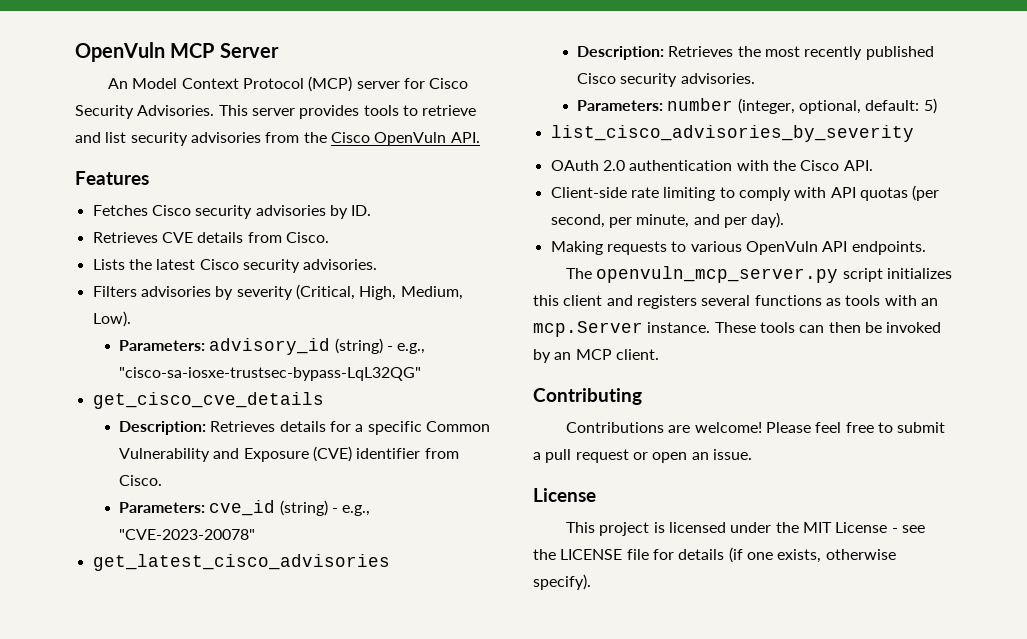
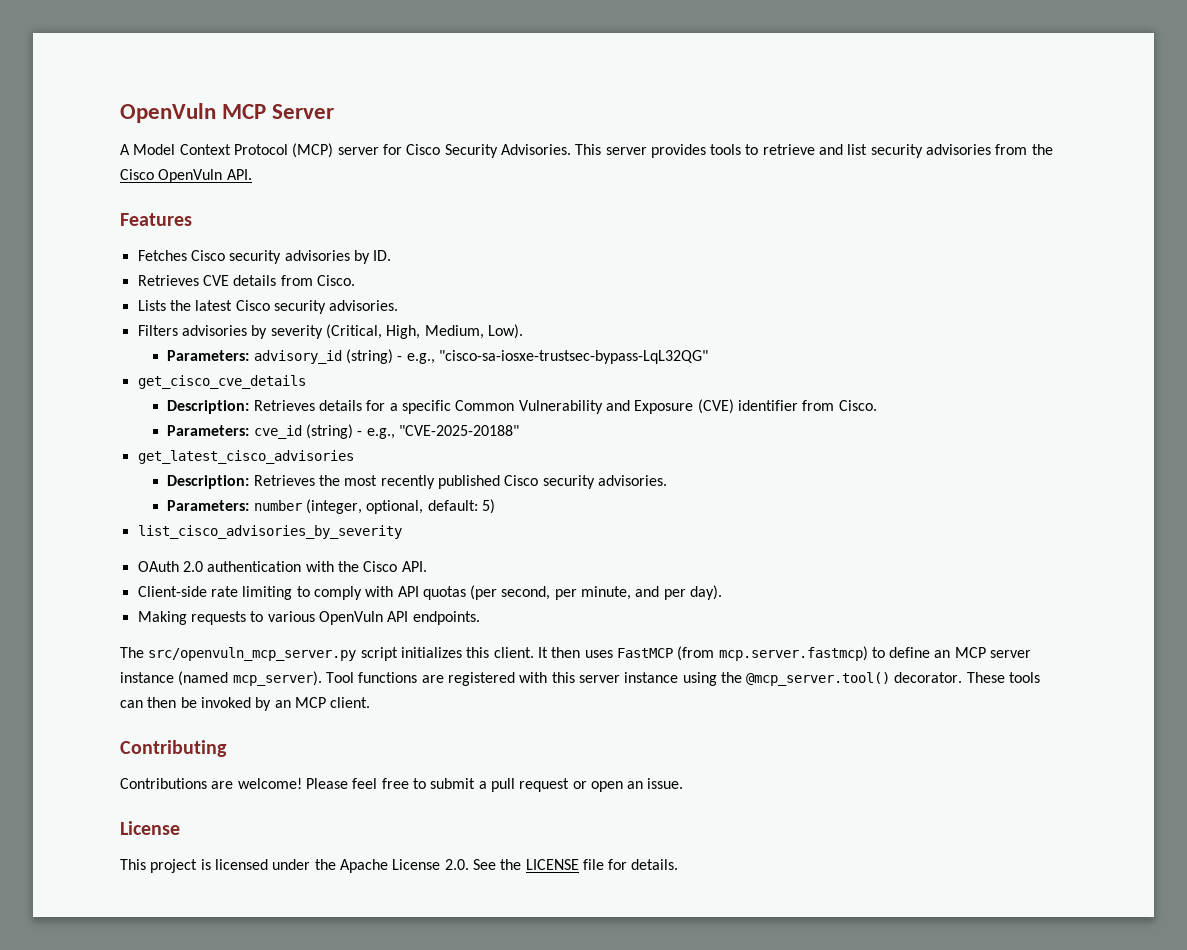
[108,78,129,89] An -> [120,144,130,155] A
[119,529,256,540] "CVE-2023-20078" -> [398,425,519,436] "CVE-2025-20188"
[596,266,839,283] openvuln_mcp_server.py -> [148,647,357,661] src/openvuln_mcp_server.py
[563,295,938,309] [533,321,711,337] client and registers several functions as tools with an mcp.Server instance. -> [493,646,1032,661] [120,671,963,686] client. It then uses FastMCP (from mcp.server.fastmcp) to define an MCP server instance (named mcp_server). Tool functions are registered with this server instance using the @mcp_server.tool() decorator.
[802,522,925,533] [533,547,896,563] [533,574,591,590] MIT License - see the LICENSE file for details (if one exists, otherwise specify). -> [339,859,679,873] Apache License 2.0. See the LICENSE file for details.

